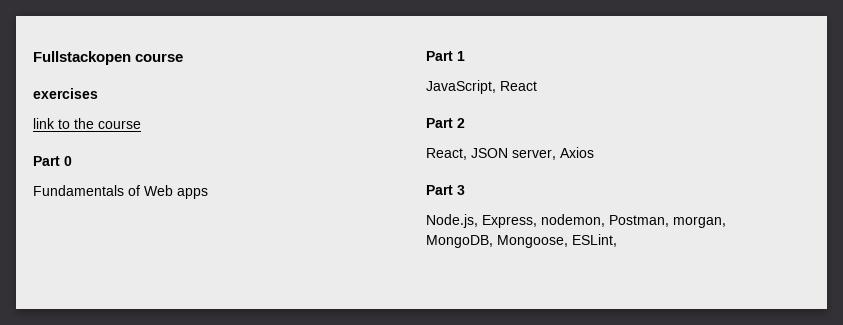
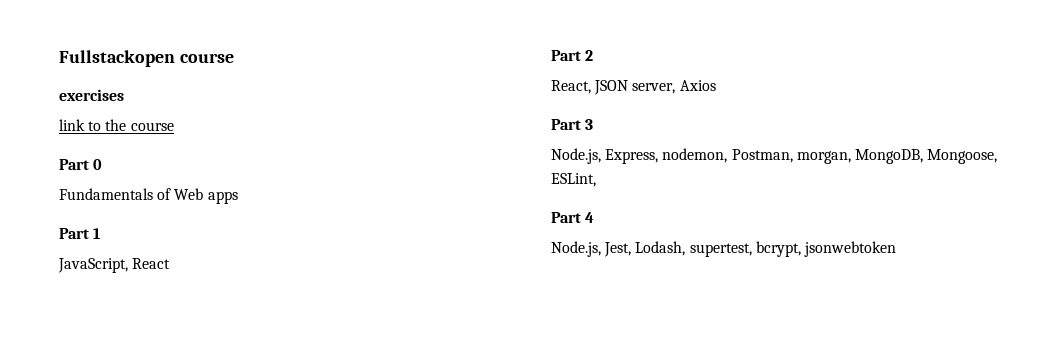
(617, 240) none -> [551,212,595,223] [551,241,896,257] // Part 4 // Node.js, Jest, Lodash, supertest, bcrypt, jsonwebtoken

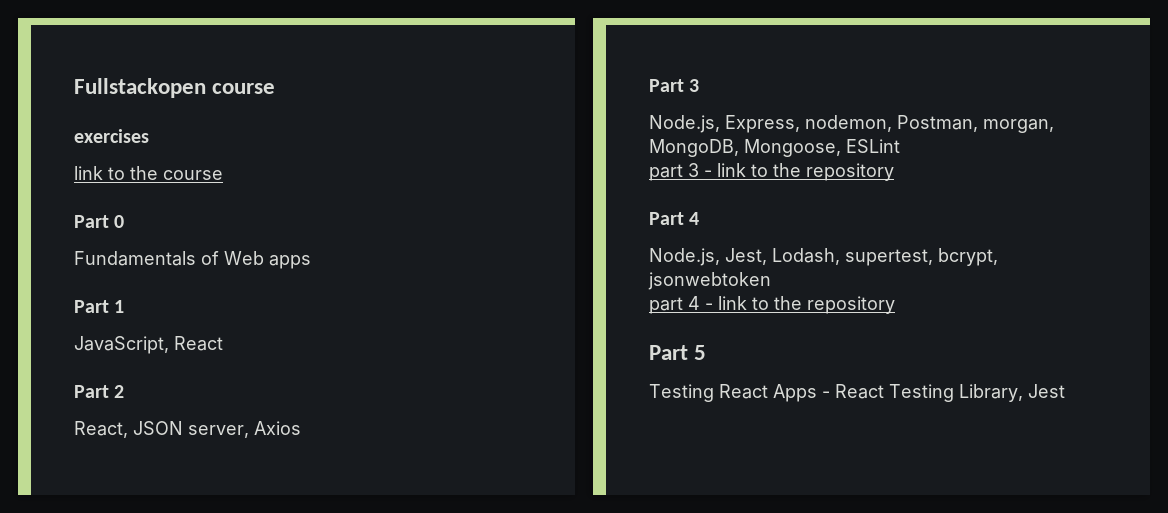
[551,173,596,187] ESLint, -> [846,139,900,153] [649,163,894,181] ESLint // part 3 - link to the repository
(896, 249) none -> [649,296,895,314] [649,345,707,360] [649,384,1065,402] // part 4 - link to the repository // Part 5 // Testing React Apps - React Testing Library, Jest

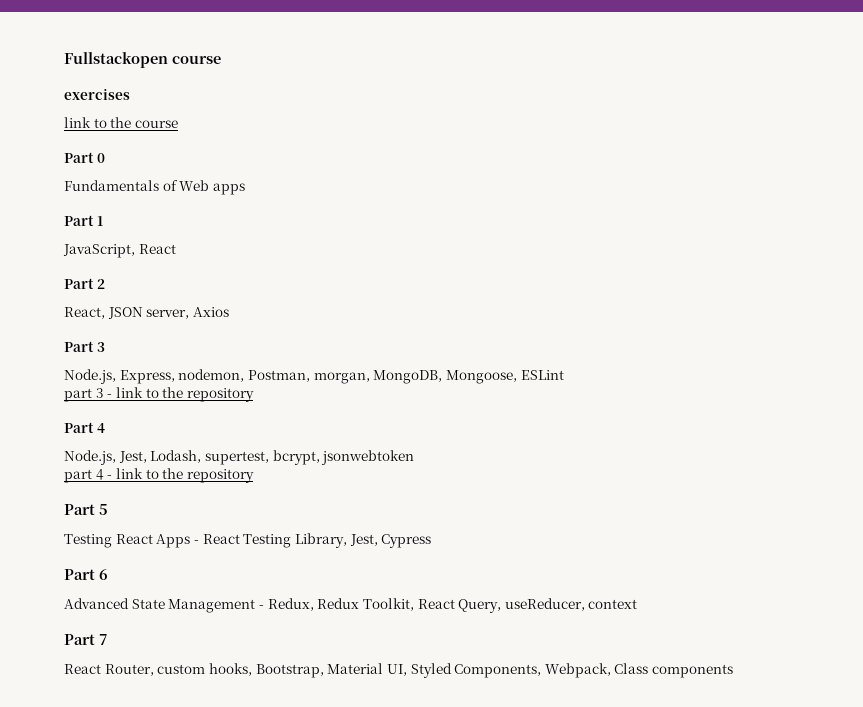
[1028,384,1065,398] Jest -> [349,534,432,548] [64,569,108,580] [64,598,638,613] [64,634,108,645] [64,663,734,678] Jest, Cypress // Part 6 // Advanced State Management - Redux, Redux Toolkit, React Query, useReducer, context // Part 7 // React Router, custom hooks, Bootstrap, Material UI, Styled Components, Webpack, Class components

